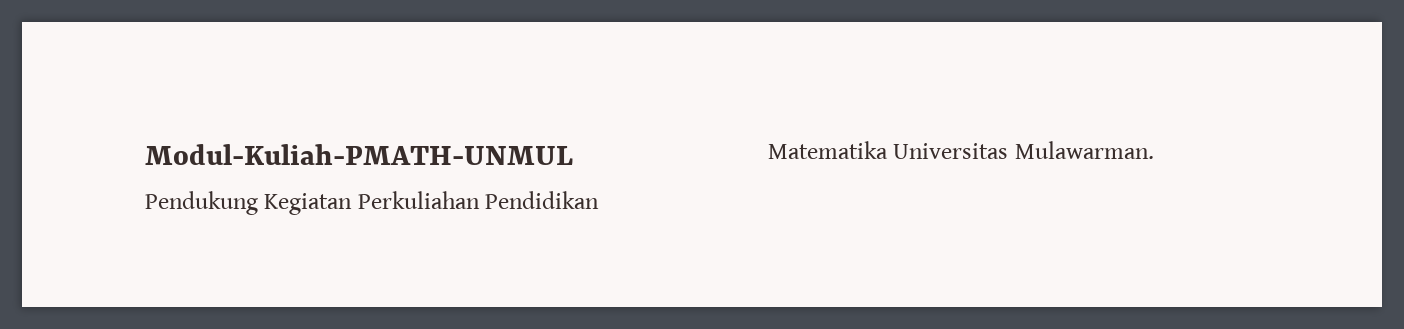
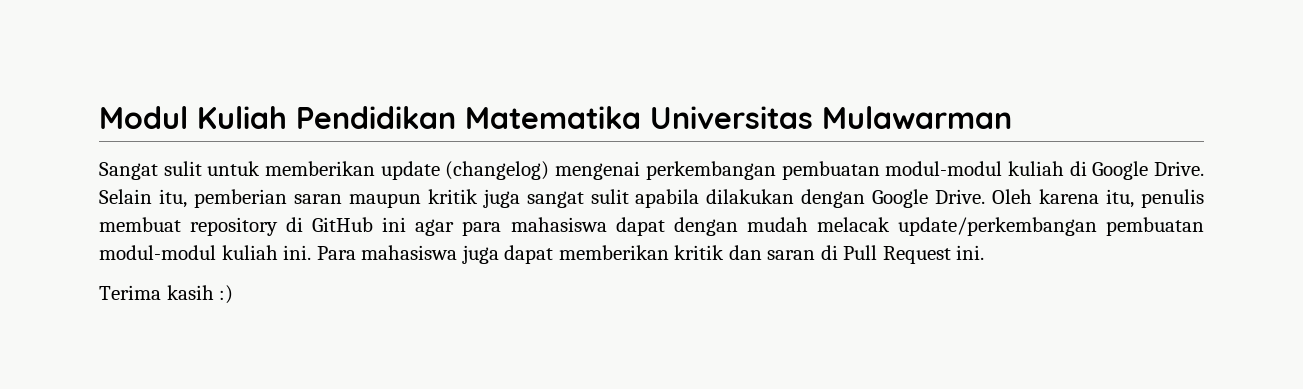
[145,144,573,165] [145,191,600,215] [768,141,1154,159] Modul-Kuliah-PMATH-UNMUL // Pendukung Kegiatan Perkuliahan Pendidikan Matematika Universitas Mulawarman. -> [99,106,1012,129] [99,161,1205,180] [99,189,1205,208] [99,217,1205,236] [99,245,985,264] [99,285,234,304] Modul Kuliah Pendidikan Matematika Universitas Mulawarman // Sangat sulit untuk memberikan update (changelog) mengenai perkembangan pembuatan modul-modul kuliah di Google Drive. Selain itu, pemberian saran maupun kritik juga sangat sulit apabila dilakukan dengan Google Drive. Oleh karena itu, penulis membuat repository di GitHub ini agar para mahasiswa dapat dengan mudah melacak update/perkembangan pembuatan modul-modul kuliah ini. Para mahasiswa juga dapat memberikan kritik dan saran di Pull Request ini. // Terima kasih :)

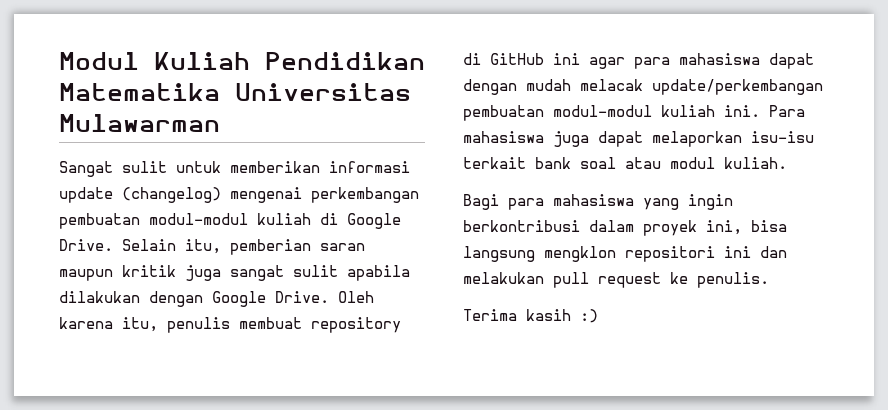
(376, 168) none -> [329,161,410,173] informasi
[558,245,985,264] memberikan kritik dan saran di Pull Request ini. -> [652,131,814,147] [463,157,787,169] [463,194,733,210] [463,220,787,236] [463,246,787,262] [463,272,769,288] melaporkan isu-isu terkait bank soal atau modul kuliah. // Bagi para mahasiswa yang ingin berkontribusi dalam proyek ini, bisa langsung mengklon repositori ini dan melakukan pull request ke penulis.

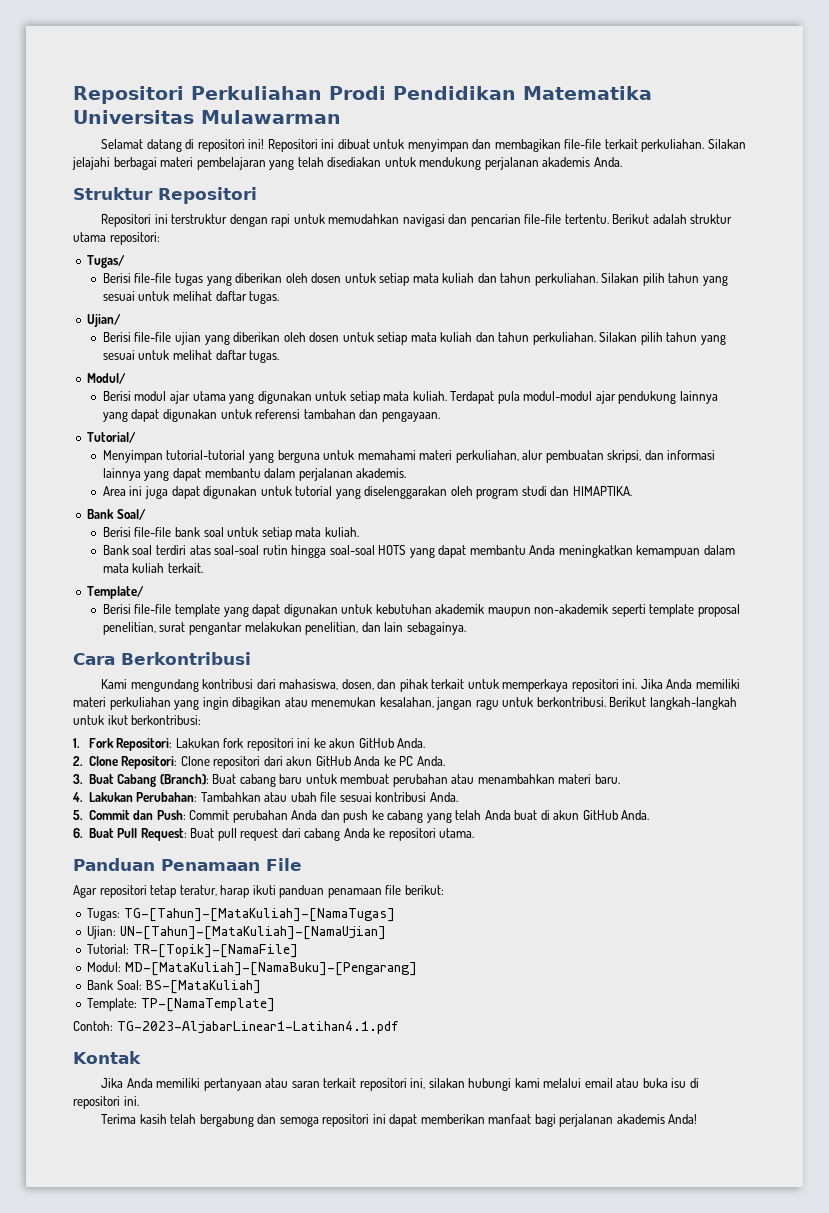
[59,52,250,70] Modul Kuliah -> [73,86,386,104] Repositori Perkuliahan Prodi
[59,161,410,177] [59,187,419,203] [59,213,401,229] [59,239,365,255] [59,265,410,281] [59,291,374,307] [59,317,401,333] [463,53,814,69] [463,79,823,95] [463,105,805,121] [463,131,814,147] [463,157,787,169] [463,194,733,210] [463,220,787,236] [463,246,787,262] [463,272,769,288] [463,309,598,323] Sangat sulit untuk memberikan informasi update (changelog) mengenai perkembangan pembuatan modul-modul kuliah di Google Drive. Selain itu, pemberian saran maupun kritik juga sangat sulit apabila dilakukan dengan Google Drive. Oleh karena itu, penulis membuat repository di GitHub ini agar para mahasiswa dapat dengan mudah melacak update/perkembangan pembuatan modul-modul kuliah ini. Para mahasiswa juga dapat melaporkan isu-isu terkait bank soal atau modul kuliah. // Bagi para mahasiswa yang ingin berkontribusi dalam proyek ini, bisa langsung mengklon repositori ini dan melakukan pull request ke penulis. // Terima kasih :) -> [101,139,746,152] [72,157,622,170] [73,187,257,204] [101,214,733,227] [73,232,160,245] [87,255,126,268] [102,273,728,286] [102,291,280,304] [87,314,122,327] [102,332,726,345] [102,350,280,363] [87,373,127,384] [102,391,718,404] [102,409,440,422] [87,432,137,443] [102,450,716,463] [102,468,407,481] [102,486,632,499] [87,509,146,520] [102,527,359,540] [102,545,735,558] [102,563,203,573] [87,586,145,599] [102,604,740,617] [102,622,466,635] [73,652,251,665] [101,679,740,692] [73,697,737,710] [73,715,202,725] [73,738,426,751] [73,756,445,769] [73,774,620,787] [72,792,458,802] [73,810,650,823] [73,828,475,841] [73,858,302,871] [73,885,444,898] [87,908,395,922] [87,926,386,940] [87,944,298,958] [87,962,417,976] [87,980,262,994] [87,998,275,1012] [73,1021,399,1034] [73,1051,141,1064] [101,1078,699,1091] [73,1096,139,1109] [101,1114,698,1127] Selamat datang di repositori ini! Repositori ini dibuat untuk menyimpan dan membagikan file-file terkait perkuliahan. Silakan jelajahi berbagai materi pembelajaran yang telah disediakan untuk mendukung perjalanan akademis Anda. // Struktur Repositori // Repositori ini terstruktur dengan rapi untuk memudahkan navigasi dan pencarian file-file tertentu. Berikut adalah struktur utama repositori: // Tugas/ // Berisi file-file tugas yang diberikan oleh dosen untuk setiap mata kuliah dan tahun perkuliahan. Silakan pilih tahun yang sesuai untuk melihat daftar tugas. // Ujian/ // Berisi file-file ujian yang diberikan oleh dosen untuk setiap mata kuliah dan tahun perkuliahan. Silakan pilih tahun yang sesuai untuk melihat daftar tugas. // Modul/ // Berisi modul ajar utama yang digunakan untuk setiap mata kuliah. Terdapat pula modul-modul ajar pendukung lainnya yang dapat digunakan untuk referensi tambahan dan pengayaan. // Tutorial/ // Menyimpan tutorial-tutorial yang berguna untuk memahami materi perkuliahan, alur pembuatan skripsi, dan informasi lainnya yang dapat membantu dalam perjalanan akademis. // Area ini juga dapat digunakan untuk tutorial yang diselenggarakan oleh program studi dan HIMAPTIKA. // Bank Soal/ // Berisi file-file bank soal untuk setiap mata kuliah. // Bank soal terdiri atas soal-soal rutin hingga soal-soal HOTS yang dapat membantu Anda meningkatkan kemampuan dalam mata kuliah terkait. // Template/ // Berisi file-file template yang dapat digunakan untuk kebutuhan akademik maupun non-akademik seperti template proposal penelitian, surat pengantar melakukan penelitian, dan lain sebagainya. // Cara Berkontribusi // Kami mengundang kontribusi dari mahasiswa, dosen, dan pihak terkait untuk memperkaya repositori ini. Jika Anda memiliki materi perkuliahan yang ingin dibagikan atau menemukan kesalahan, jangan ragu untuk berkontribusi. Berikut langkah-langkah untuk ikut berkontribusi: // 1. Fork Repositori: Lakukan fork repositori ini ke akun GitHub Anda. // 2. Clone Repositori: Clone repositori dari akun GitHub Anda ke PC Anda. // 3. Buat Cabang (Branch): Buat cabang baru untuk membuat perubahan atau menambahkan materi baru. // 4. Lakukan Perubahan: Tambahkan atau ubah file sesuai kontribusi Anda. // 5. Commit dan Push: Commit perubahan Anda dan push ke cabang yang telah Anda buat di akun GitHub Anda. // 6. Buat Pull Request: Buat pull request dari cabang Anda ke repositori utama. // Panduan Penamaan File // Agar repositori tetap teratur, harap ikuti panduan penamaan file berikut: // Tugas: TG-[Tahun]-[MataKuliah]-[NamaTugas] // Ujian: UN-[Tahun]-[MataKuliah]-[NamaUjian] // Tutorial: TR-[Topik]-[NamaFile] // Modul: MD-[MataKuliah]-[NamaBuku]-[Pengarang] // Bank Soal: BS-[MataKuliah] // Template: TP-[NamaTemplate] // Contoh: TG-2023-AljabarLinear1-Latihan4.1.pdf // Kontak // Jika Anda memiliki pertanyaan atau saran terkait repositori ini, silakan hubungi kami melalui email atau buka isu di repositori ini. // Terima kasih telah bergabung dan semoga repositori ini dapat memberikan manfaat bagi perjalanan akademis Anda!

